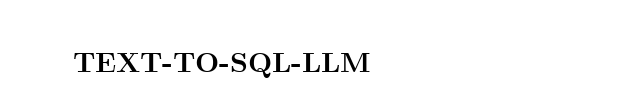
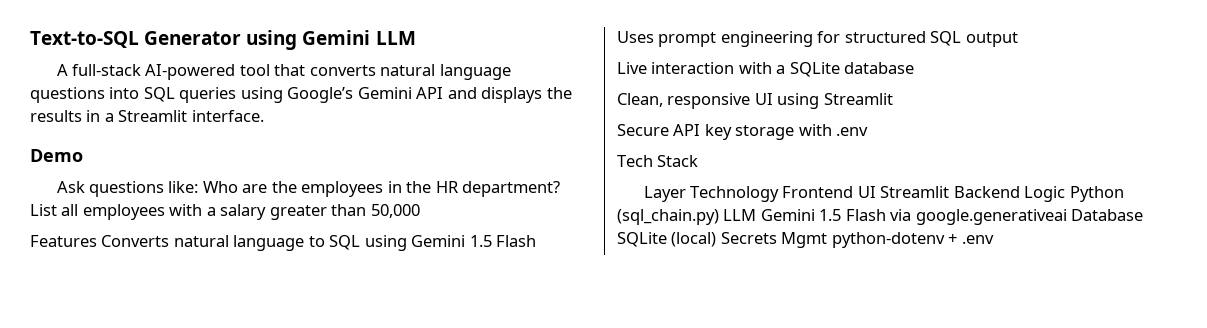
[73,53,371,78] TEXT-TO-SQL-LLM -> [30,30,416,50] [56,64,511,80] [30,87,572,103] [30,110,264,122] [30,149,83,162] [56,181,561,197] [30,204,420,220] [30,235,537,251] [617,31,1018,47] [617,62,915,77] [617,93,893,109] [617,124,869,140] [617,155,699,167] [643,186,1124,202] [617,209,1144,225] [617,232,994,248] Text-to-SQL Generator using Gemini LLM // A full-stack AI-powered tool that converts natural language questions into SQL queries using Google’s Gemini API and displays the results in a Streamlit interface. // Demo // Ask questions like: Who are the employees in the HR department? List all employees with a salary greater than 50,000 // Features Converts natural language to SQL using Gemini 1.5 Flash // Uses prompt engineering for structured SQL output // Live interaction with a SQLite database // Clean, responsive UI using Streamlit // Secure API key storage with .env // Tech Stack // Layer Technology Frontend UI Streamlit Backend Logic Python (sql_chain.py) LLM Gemini 1.5 Flash via google.generativeai Database SQLite (local) Secrets Mgmt python-dotenv + .env

